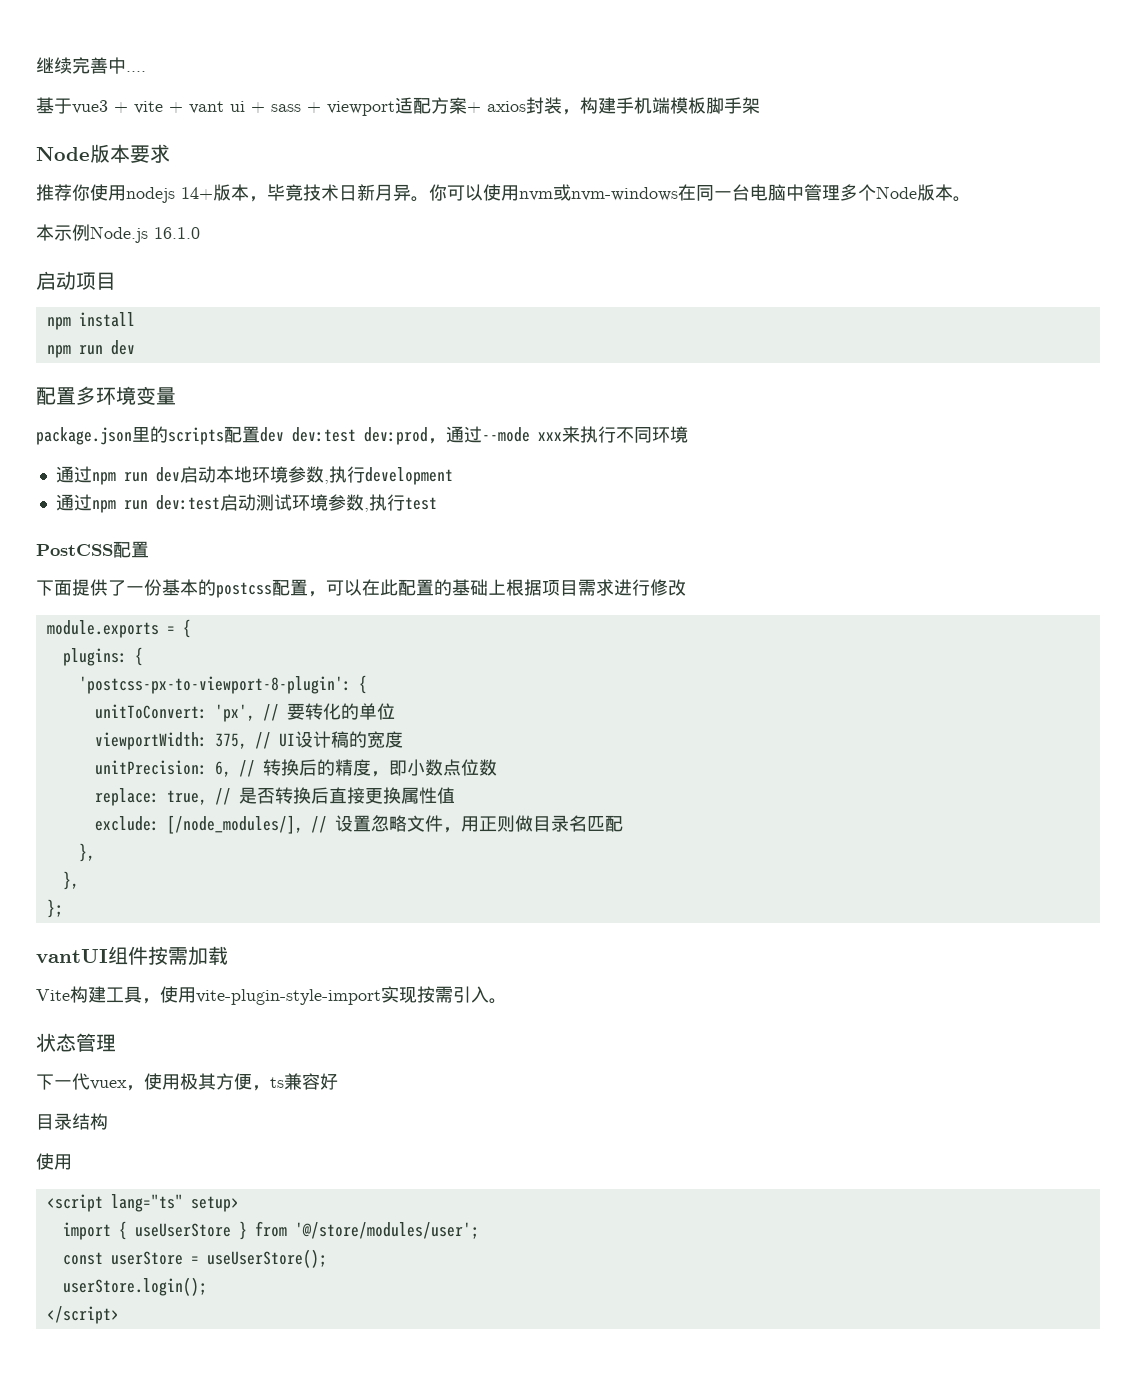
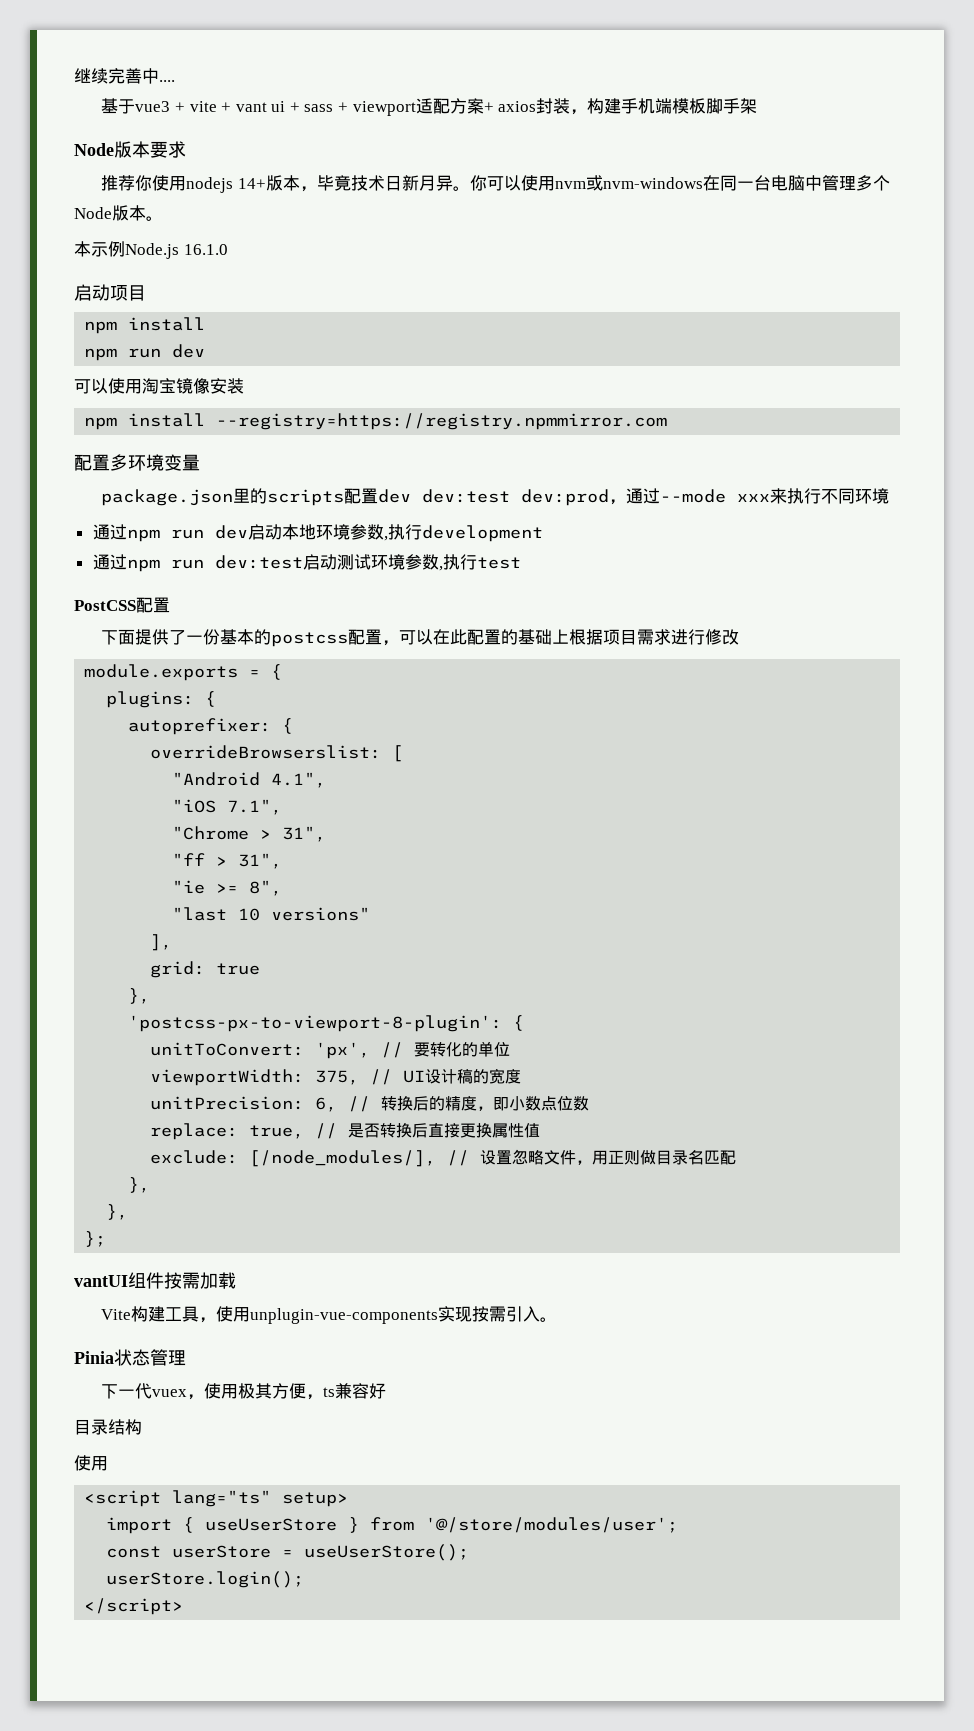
(135, 347) none -> [74,378,244,394] [84,413,668,430] // 可以使用淘宝镜像安装 // npm install --registry=https://registry.npmmirror.com
(143, 656) none -> [128,718,294,735] [150,745,404,762] [172,772,327,788] [172,799,283,815] [172,826,327,842] [172,853,283,869] [172,880,283,896] [172,907,371,921] [150,934,173,951] [150,961,261,978] [128,988,151,1004] // autoprefixer: { // overrideBrowserslist: [ // "Android 4.1", // "iOS 7.1", // "Chrome > 31", // "ff > 31", // "ie >= 8", // "last 10 versions" // ], // grid: true // },
[196,989,381,1005] vite-plugin-style-import -> [250,1308,439,1324] unplugin-vue-components
(507, 1001) none -> [74,1351,114,1364] Pinia

